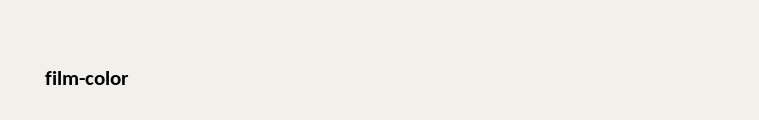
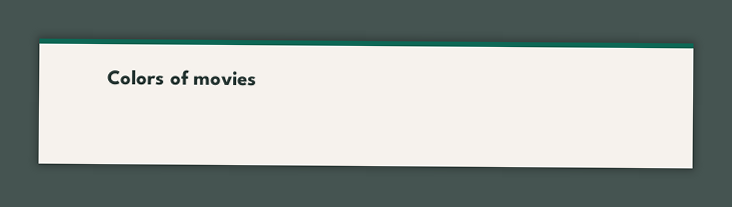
[45,71,129,85] film-color -> [107,69,258,87] Colors of movies

